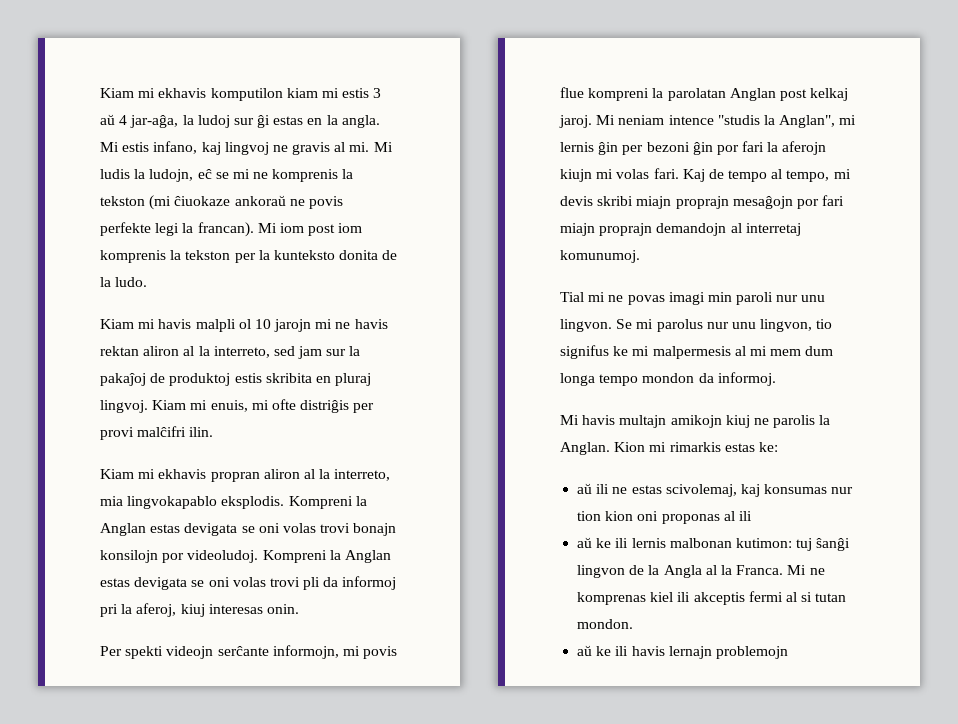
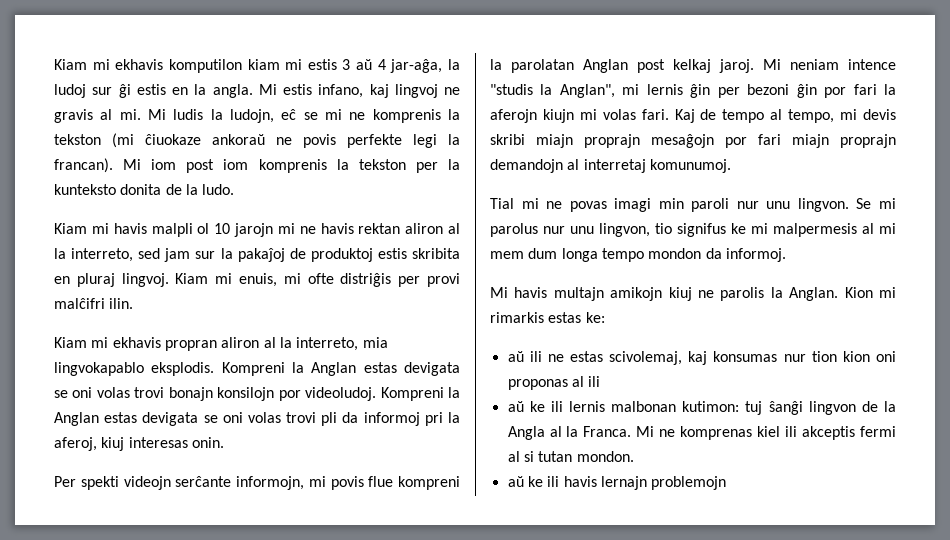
[273,116,304,125] estas -> [136,84,166,95] estis

